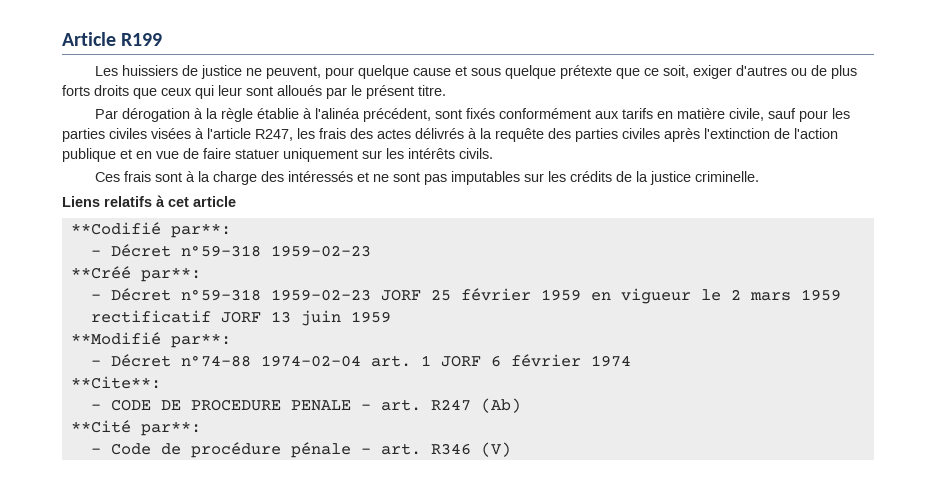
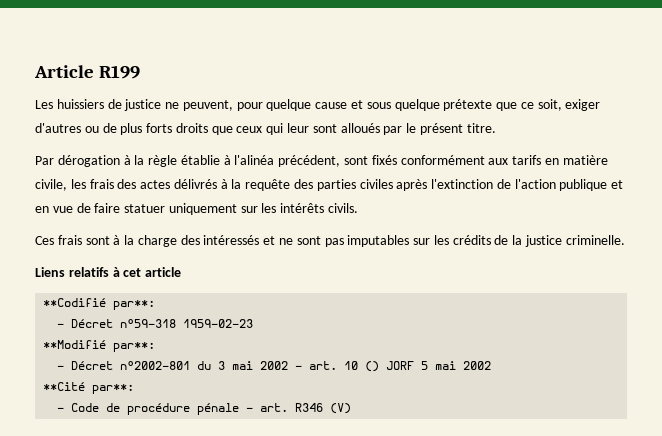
[767,108,850,122] [62,128,293,142] sauf pour les parties civiles visées à l'article R247, -> (67, 185) none
[70,266,201,282] [90,288,841,304] [90,310,391,326] [70,332,231,348] [90,354,631,367] [70,376,161,389] [90,398,521,413] **Créé par**: // - Décret n°59-318 1959-02-23 JORF 25 février 1959 en vigueur le 2 mars 1959 rectificatif JORF 13 juin 1959 // **Modifié par**: // - Décret n°74-88 1974-02-04 art. 1 JORF 6 février 1974 // **Cite**: // - CODE DE PROCEDURE PENALE - art. R247 (Ab) -> [43,340,156,352] [57,361,492,372] **Modifié par**: // - Décret n°2002-801 du 3 mai 2002 - art. 10 () JORF 5 mai 2002

